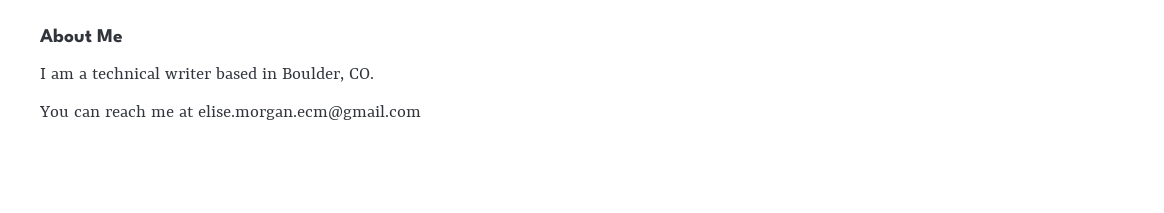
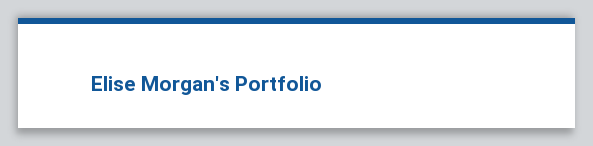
[39,28,124,43] [40,67,374,82] [39,105,421,120] About Me // I am a technical writer based in Boulder, CO. // You can reach me at elise.morgan.ecm@gmail.com -> [91,76,323,95] Elise Morgan's Portfolio

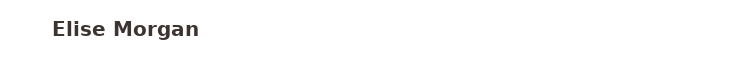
[140,76,323,95] Morgan's Portfolio -> [113,21,199,40] Morgan

